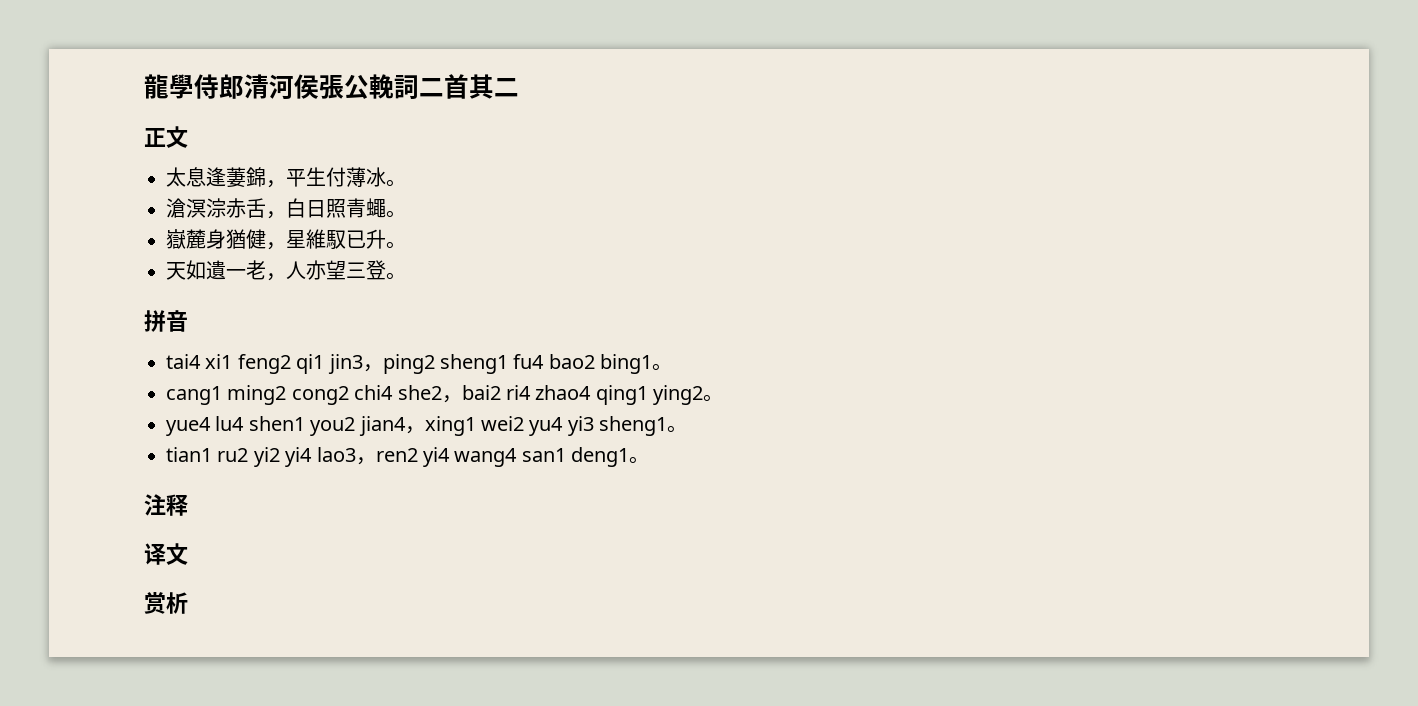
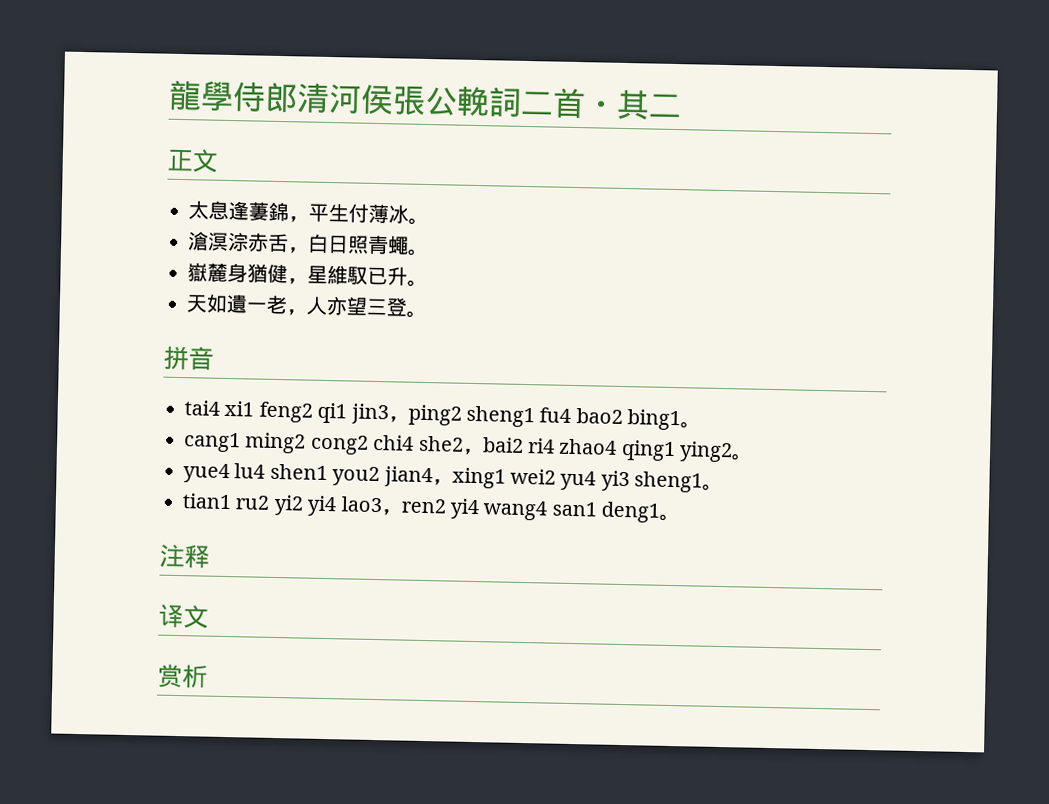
(469, 86) none -> [584,100,618,116] ・

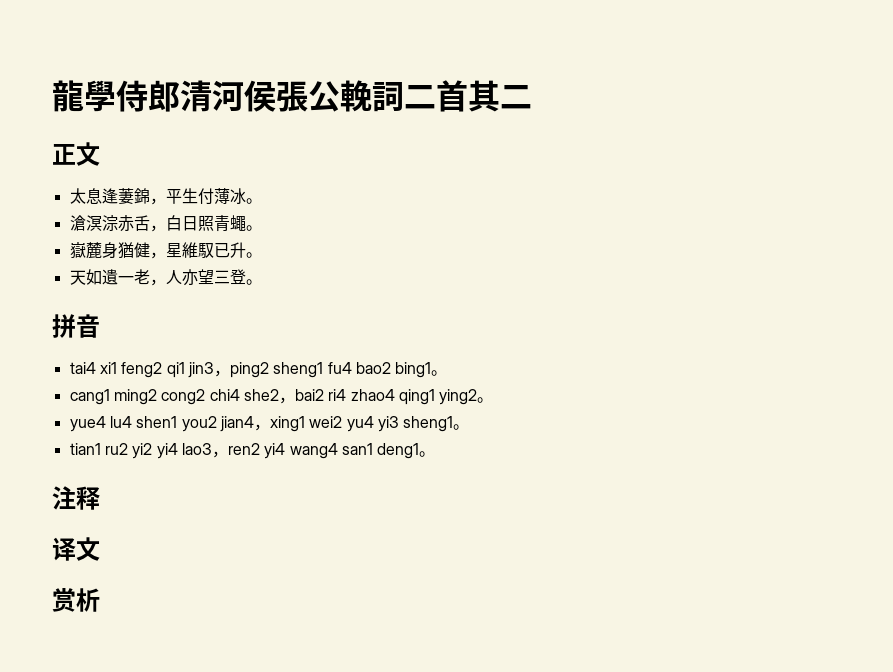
[584,100,618,116] ・ -> (468, 96) none

